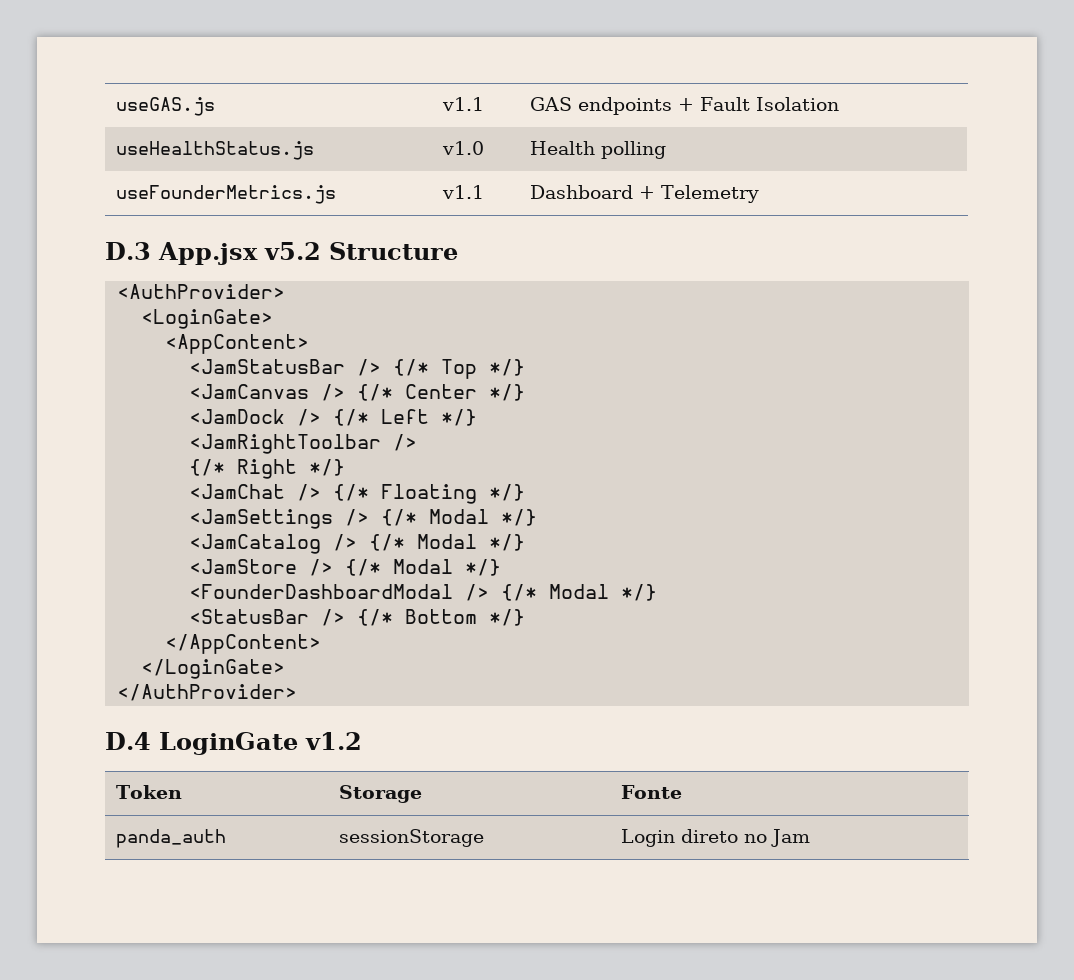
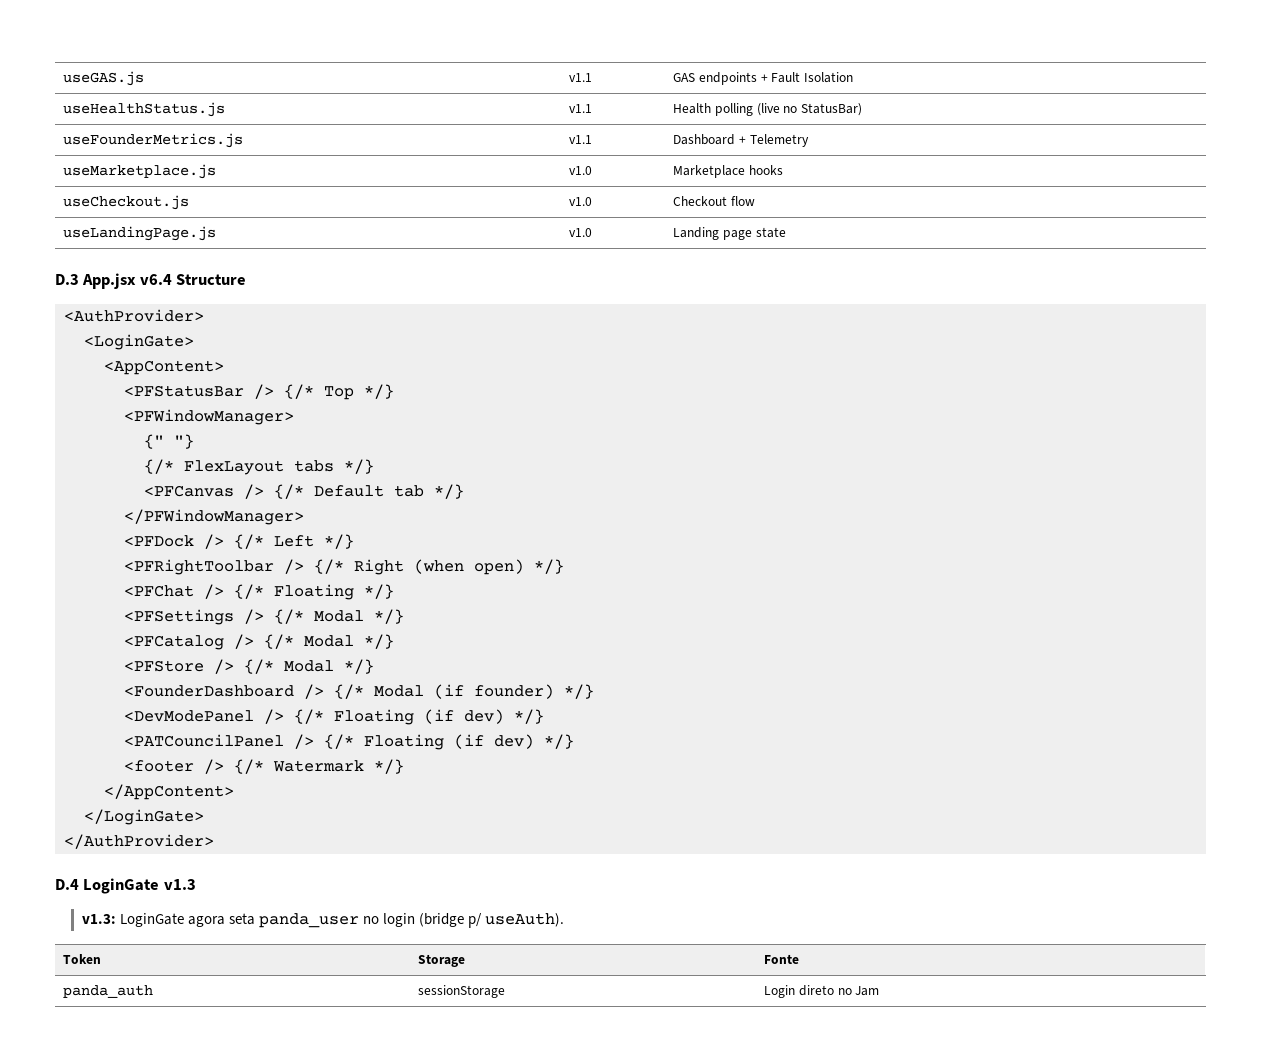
[442,141,485,155] v1.0 -> [569,104,593,113] v1.1
(667, 150) none -> [756,103,862,116] (live no StatusBar)
(760, 194) none -> [63,164,217,179] [569,166,593,175] [673,165,783,178] [63,195,190,210] [569,197,593,206] [673,196,755,206] [63,226,217,241] [569,228,593,237] [673,227,786,240] // useMarketplace.js | v1.0 | Marketplace hooks // useCheckout.js | v1.0 | Checkout flow // useLandingPage.js | v1.0 | Landing page state
[263,242,321,260] v5.2 -> [139,274,172,285] v6.4
[189,359,346,374] <JamStatusBar -> [124,385,244,397] <PFStatusBar
[189,384,526,401] [189,409,286,424] <JamCanvas /> {/* Center */} // <JamDock -> [124,409,294,425] [144,434,194,449] [144,459,374,475] [144,484,464,499] [124,509,304,525] [124,535,194,547] <PFWindowManager> // {" "} // {/* FlexLayout tabs */} // <PFCanvas /> {/* Default tab */} // </PFWindowManager> // <PFDock
[189,434,418,454] <JamRightToolbar /> // -> [124,559,304,575] <PFRightToolbar />
[309,459,346,476] [189,484,286,499] */} // <JamChat -> [414,559,564,575] [124,585,194,597] (when open) */} // <PFChat
[189,509,538,529] [189,534,526,554] [189,559,502,576] [189,584,658,601] [189,609,478,626] <JamSettings /> {/* Modal */} // <JamCatalog /> {/* Modal */} // <JamStore /> {/* Modal */} // <FounderDashboardModal /> {/* Modal */} // <StatusBar /> {/* Bottom -> [124,609,404,625] [124,634,394,650] [124,659,374,674] [124,684,594,699] [124,709,544,725] [124,734,574,750] [124,759,364,774] <PFSettings /> {/* Modal */} // <PFCatalog /> {/* Modal */} // <PFStore /> {/* Modal */} // <FounderDashboard /> {/* Modal (if founder) */} // <DevModePanel /> {/* Floating (if dev) */} // <PATCouncilPanel /> {/* Floating (if dev) */} // <footer /> {/* Watermark
[304,732,362,750] v1.2 -> [163,879,196,890] [81,913,565,928] v1.3 // v1.3: LoginGate agora seta panda_user no login (bridge p/ useAuth).

